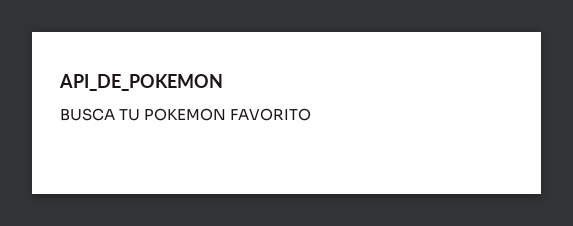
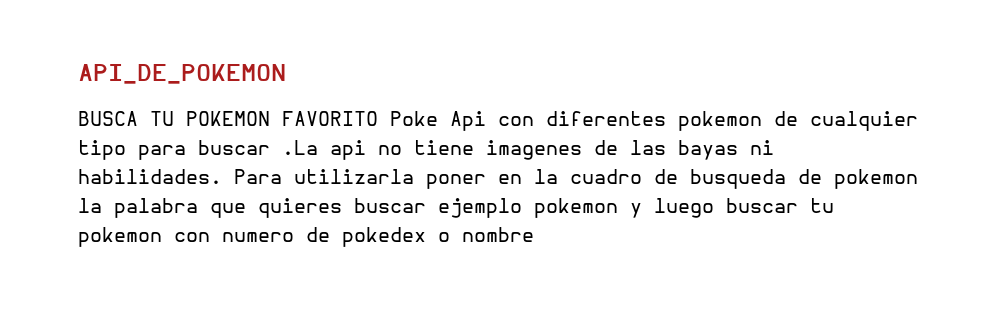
(312, 114) none -> [390,111,918,131] [78,140,774,160] [78,169,918,189] [78,198,834,218] [78,227,534,247] Poke Api con diferentes pokemon de cualquier tipo para buscar .La api no tiene imagenes de las bayas ni habilidades. Para utilizarla poner en la cuadro de busqueda de pokemon la palabra que quieres buscar ejemplo pokemon y luego buscar tu pokemon con numero de pokedex o nombre

